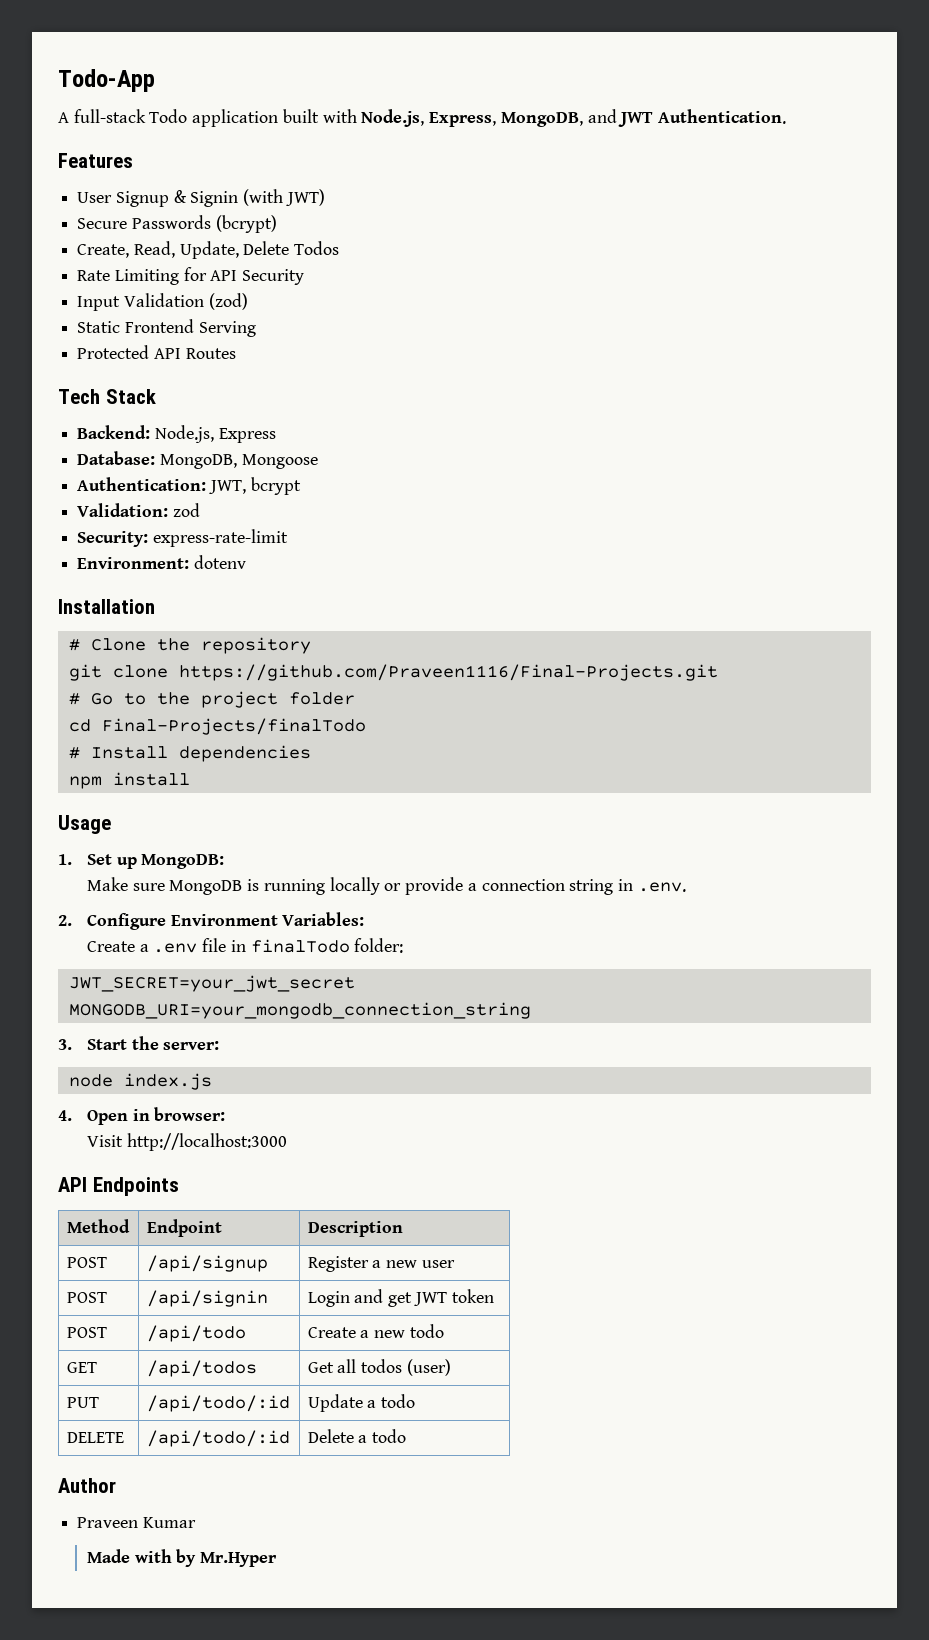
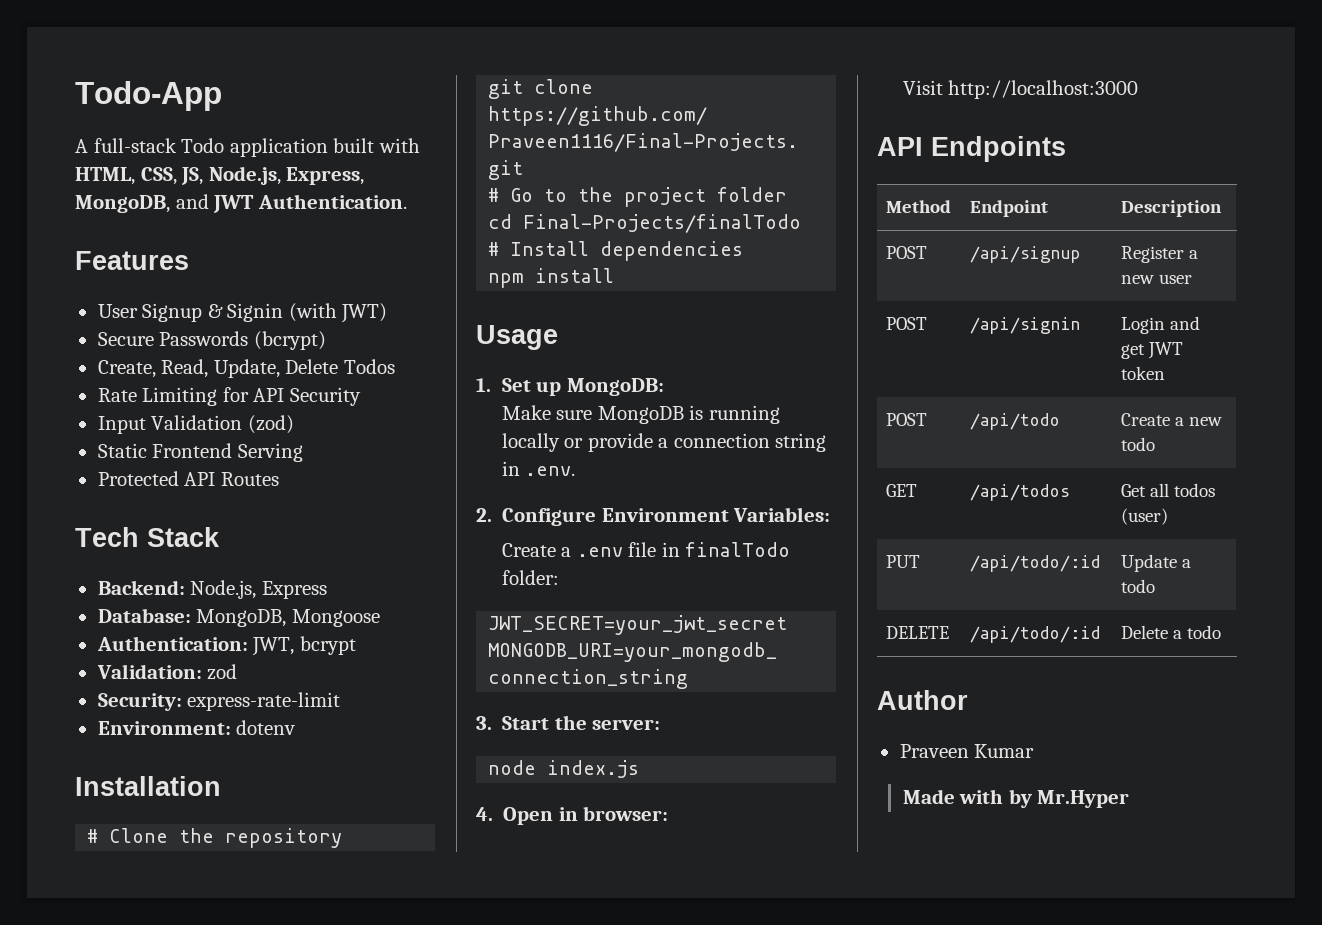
(357, 116) none -> [75,167,204,185] HTML, CSS, JS,

